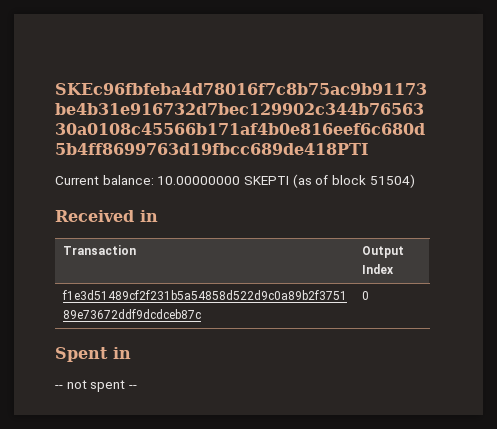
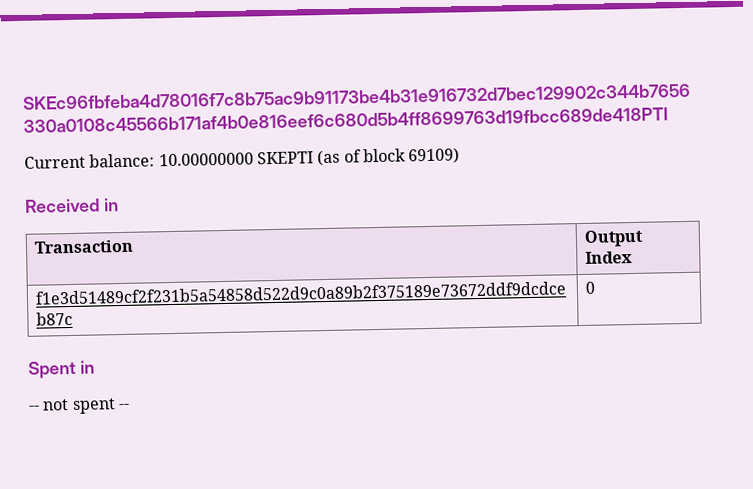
[369,174,415,188] 51504) -> [408,147,461,165] 69109)

